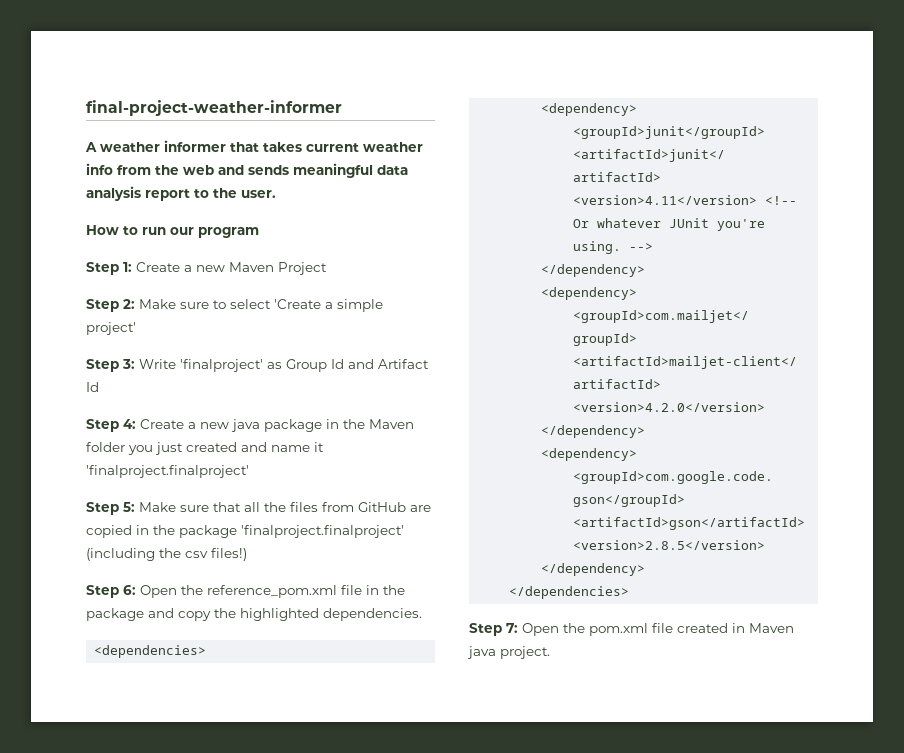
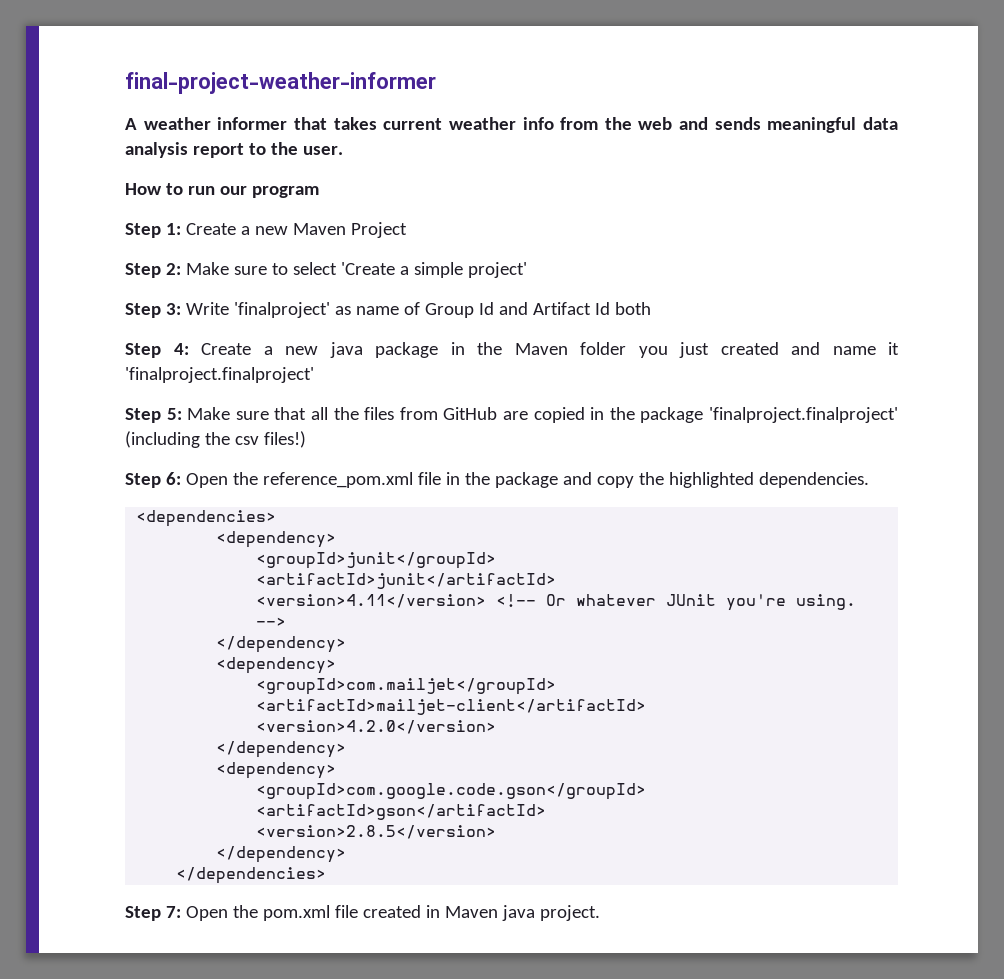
(282, 365) none -> [355,302,420,315] name of
(99, 387) none -> [614,302,651,315] both

